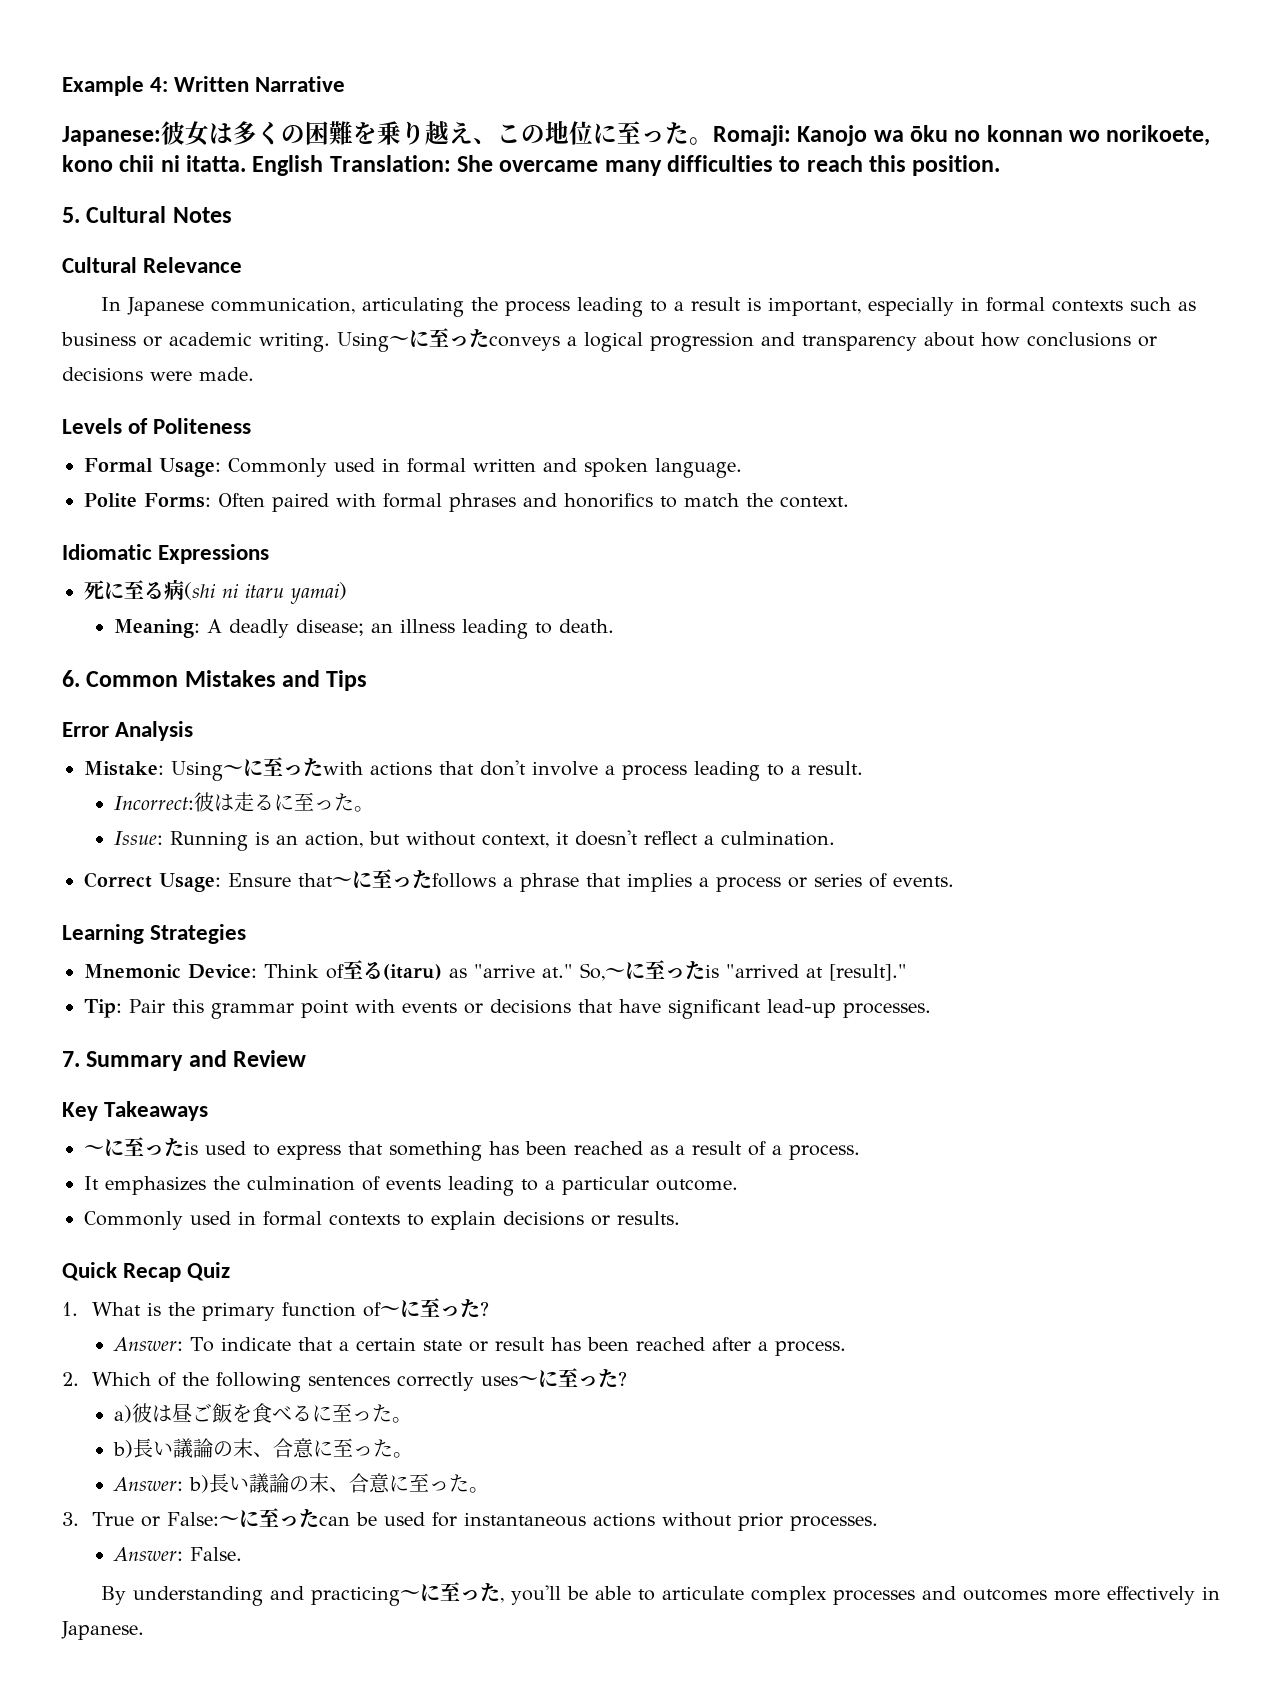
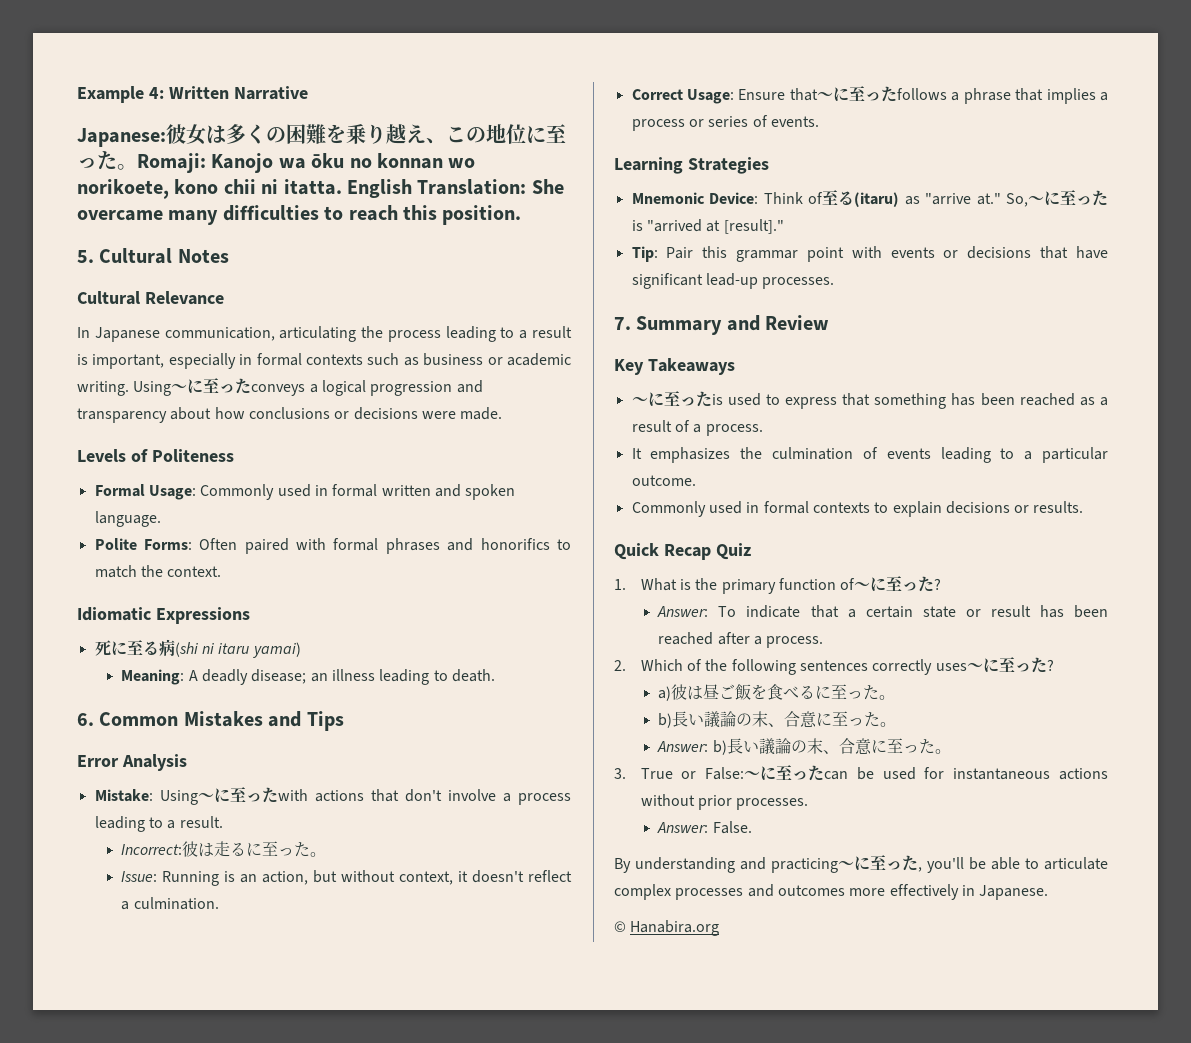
(144, 1630) none -> [614,920,720,936] // © Hanabira.org

